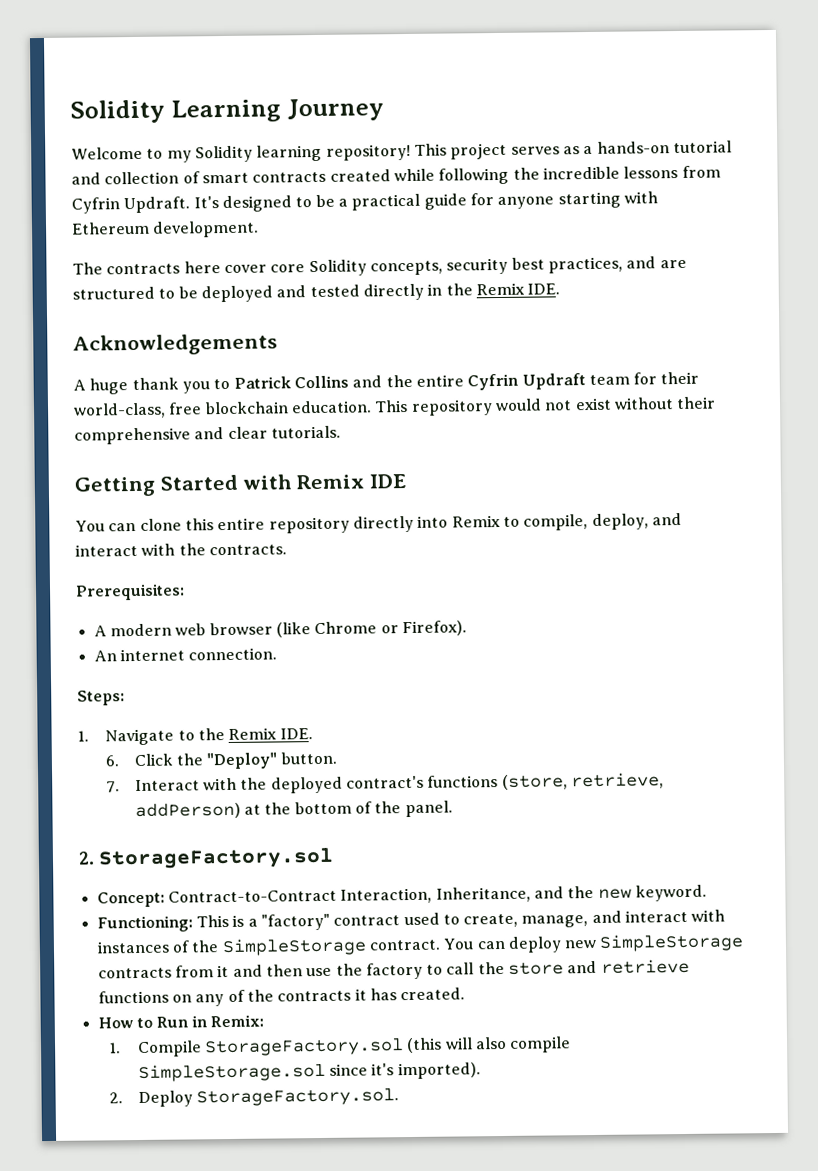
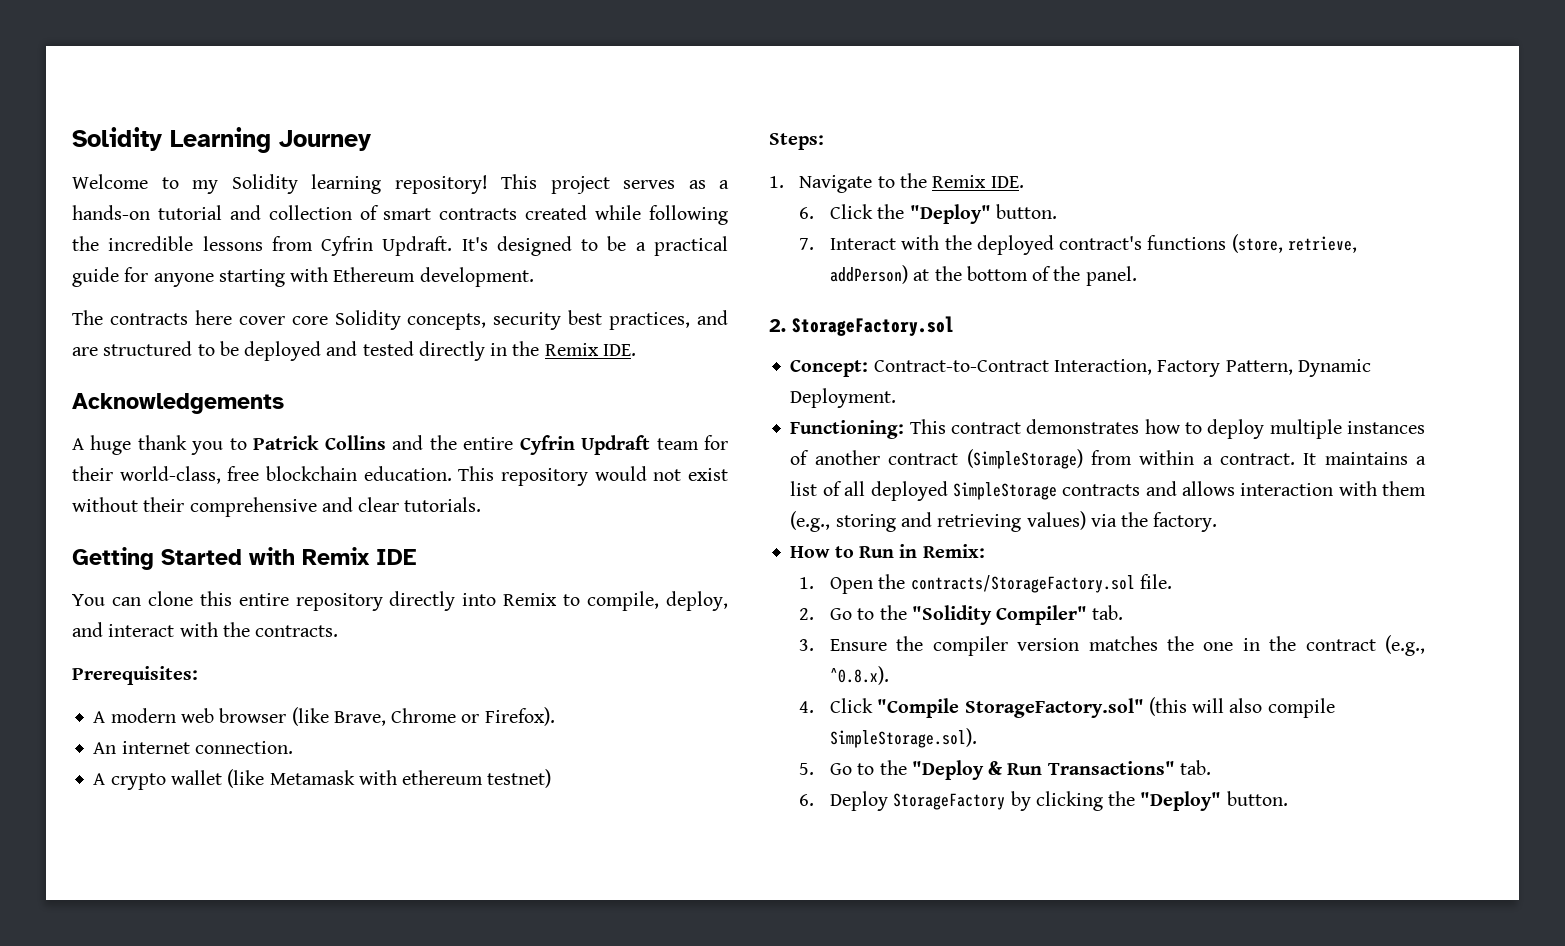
(311, 630) none -> [333,711,386,726] Brave,
(278, 654) none -> [93,769,552,790] // A crypto wallet (like Metamask with ethereum testnet)
[435,884,707,903] [96,909,726,933] [96,933,745,957] [97,958,690,980] [97,987,466,1007] Inheritance, and the new keyword. // Functioning: This is a "factory" contract used to create, manage, and interact with instances of the SimpleStorage contract. You can deploy new SimpleStorage contracts from it and then use the factory to call the store and retrieve functions on any of the contracts it has created. -> [1157,359,1371,377] [790,388,897,408] [790,419,1425,439] [790,449,1426,469] [790,481,1426,501] [790,511,1218,532] Factory Pattern, Dynamic Deployment. // Functioning: This contract demonstrates how to deploy multiple instances of another contract (SimpleStorage) from within a contract. It maintains a list of all deployed SimpleStorage contracts and allows interaction with them (e.g., storing and retrieving values) via the factory.
[136,1036,572,1058] [137,1062,481,1083] [109,1088,400,1108] Compile StorageFactory.sol (this will also compile SimpleStorage.sol since it's imported). // 2. Deploy StorageFactory.sol. -> [829,574,1172,594] [799,605,1124,625] [799,635,1425,656] [829,666,889,685] [799,697,1335,718] [829,728,977,748] [799,760,1211,780] [799,791,1288,811] Open the contracts/StorageFactory.sol file. // 2. Go to the "Solidity Compiler" tab. // 3. Ensure the compiler version matches the one in the contract (e.g., ^0.8.x). // 4. Click "Compile StorageFactory.sol" (this will also compile SimpleStorage.sol). // 5. Go to the "Deploy & Run Transactions" tab. // 6. Deploy StorageFactory by clicking the "Deploy" button.

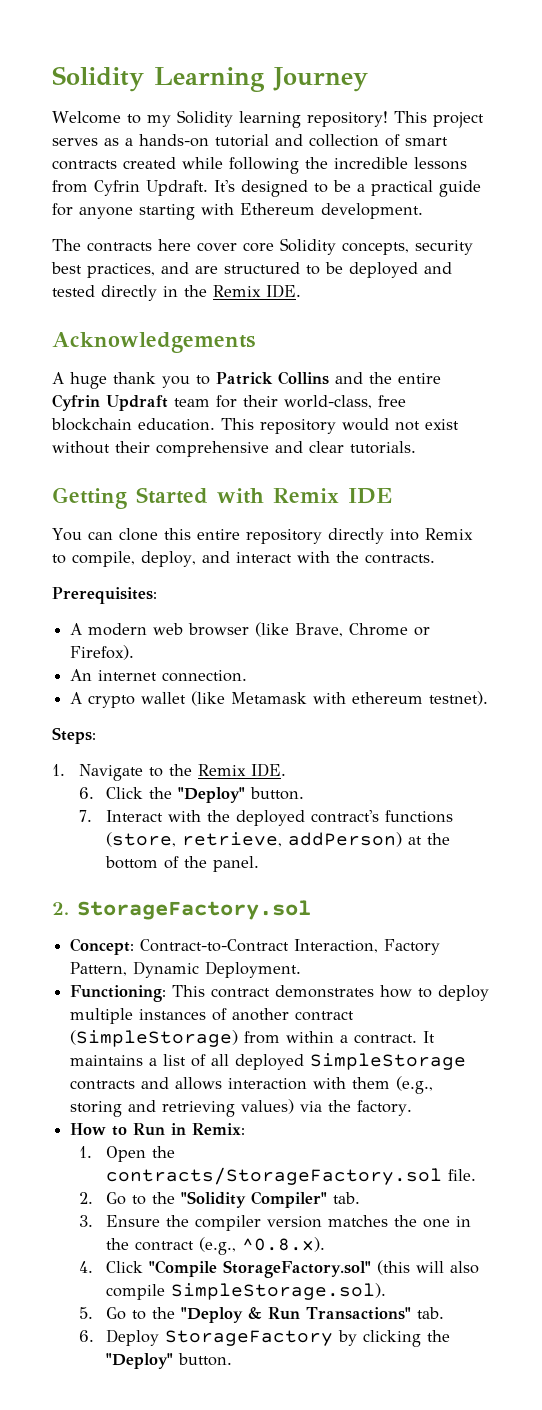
[487,769,552,788] testnet) -> [429,691,489,706] testnet).

